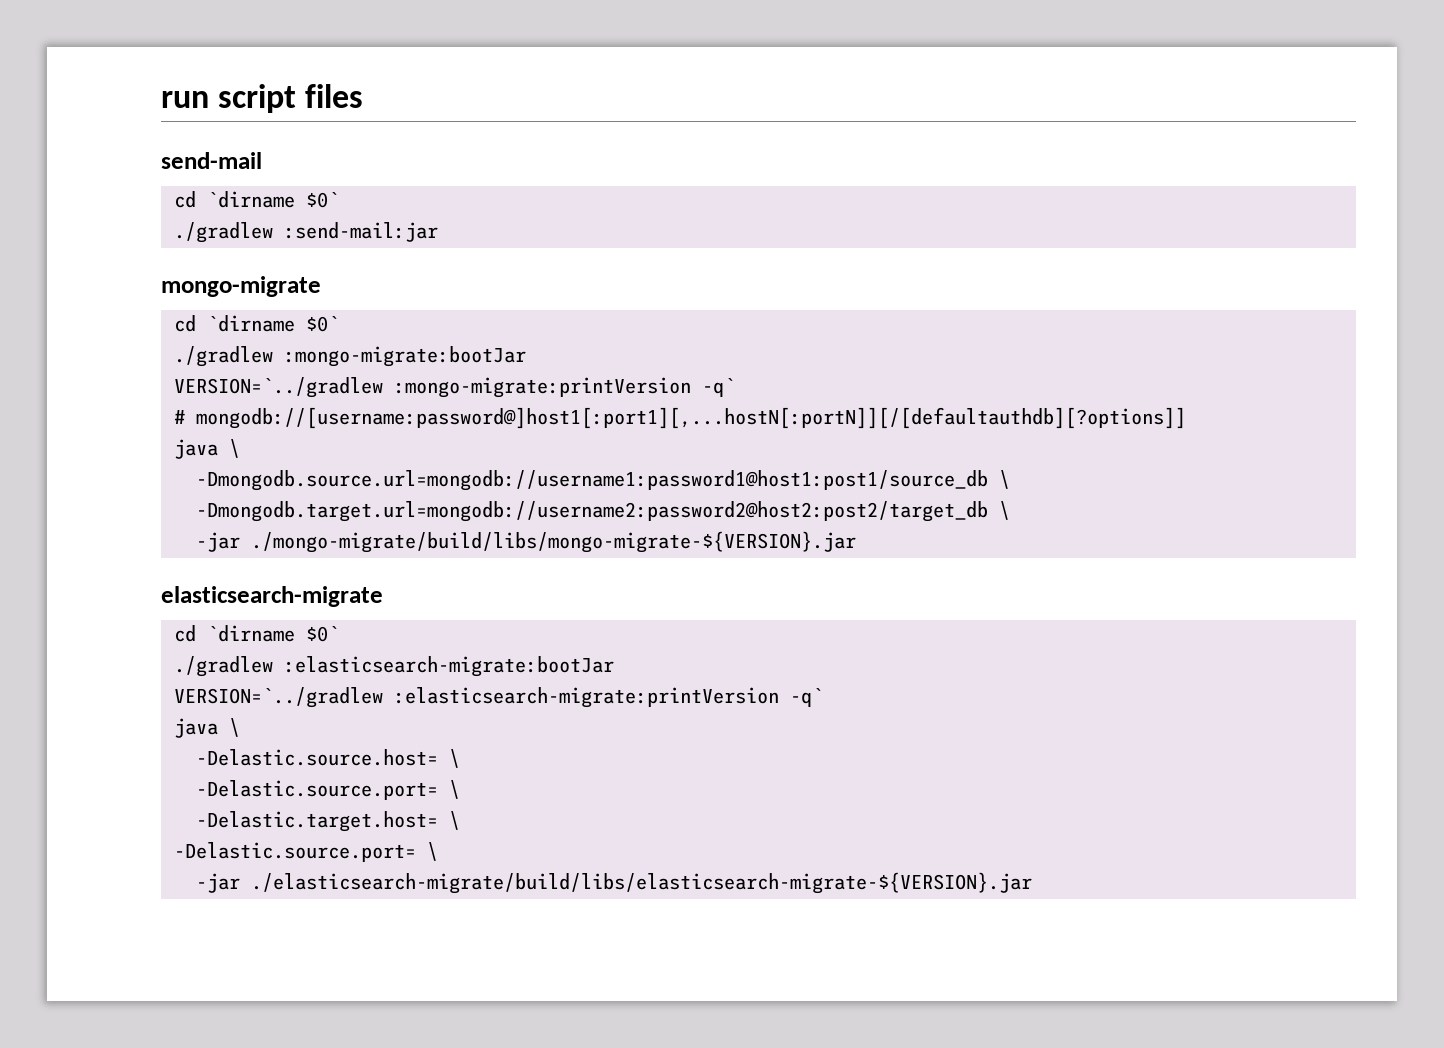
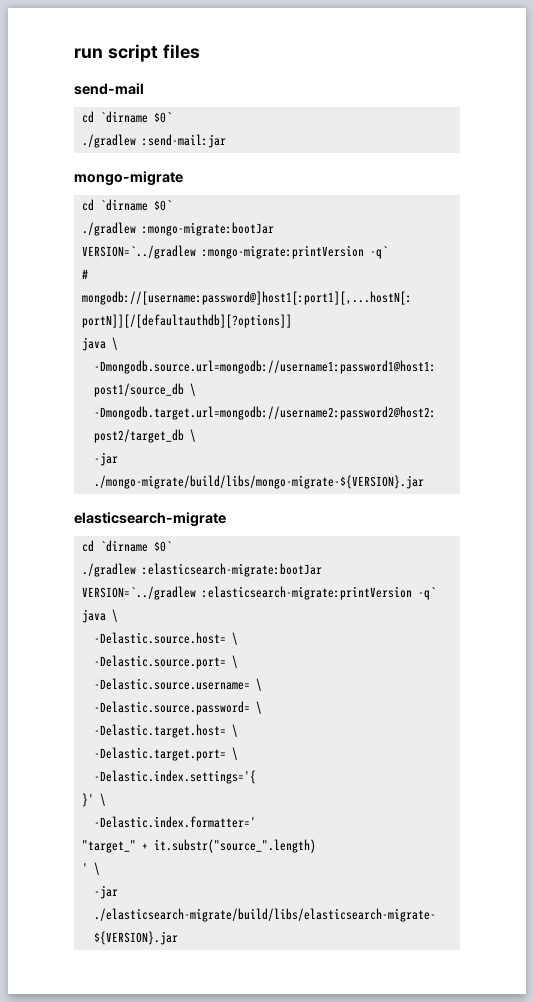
[195,811,460,832] [173,842,416,862] -Delastic.target.host= \ // -Delastic.source.port= -> [93,678,262,691] [93,701,262,715] [93,724,238,738] [93,747,238,761] [93,770,256,784] [81,793,106,807] [93,816,256,828] [81,839,316,853] [81,863,88,873] -Delastic.source.username= \ // -Delastic.source.password= \ // -Delastic.target.host= \ // -Delastic.target.port= \ // -Delastic.index.settings='{ // }' \ // -Delastic.index.formatter=' // "target_" + it.substr("source_".length) // '

